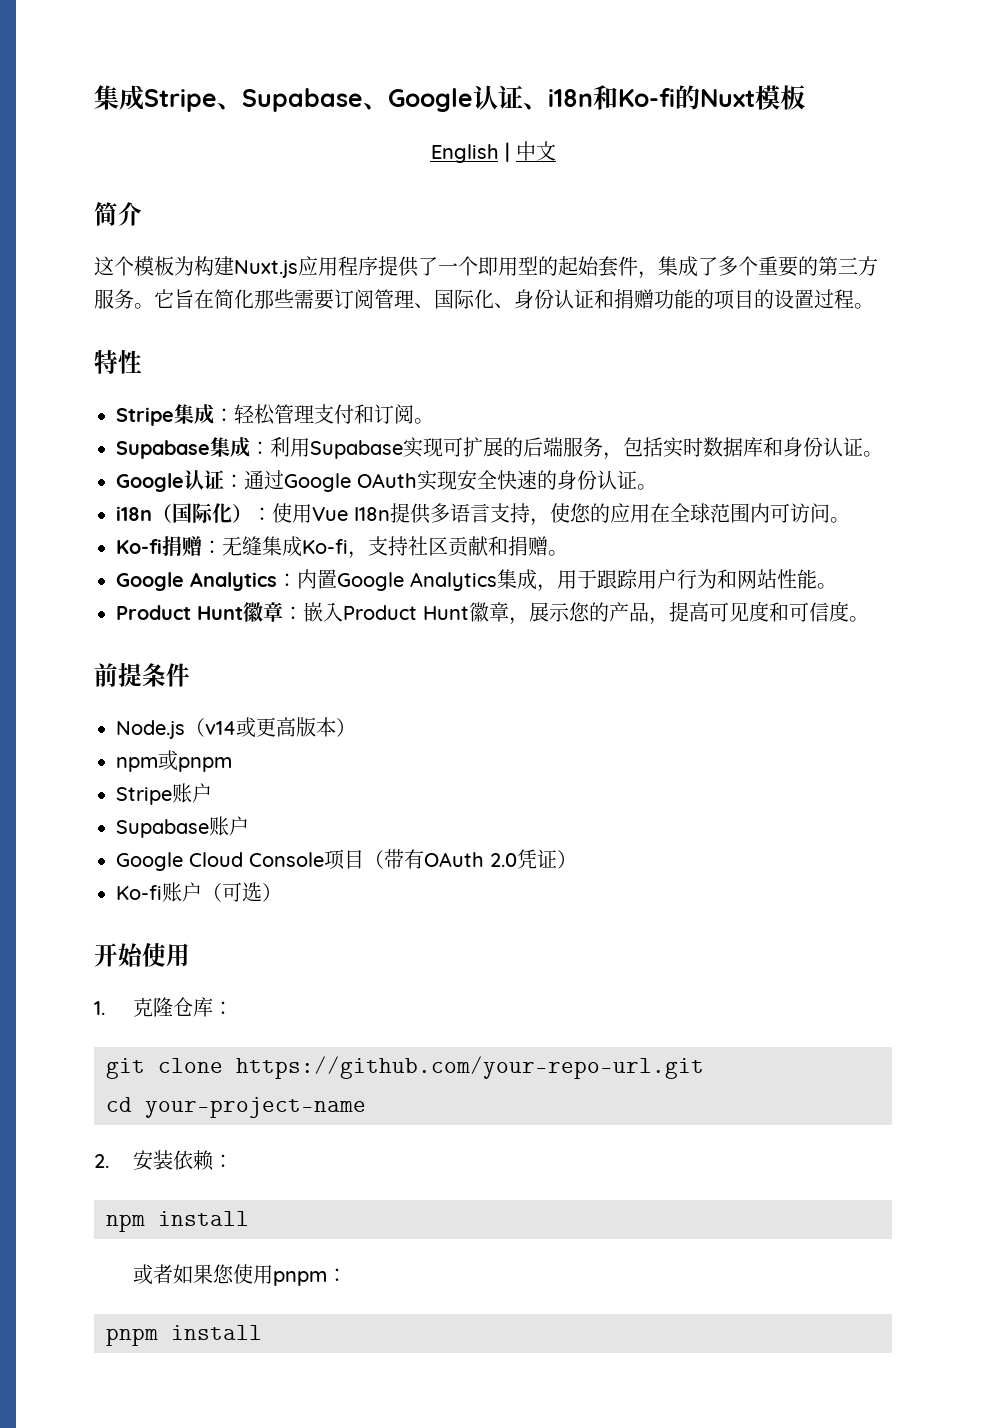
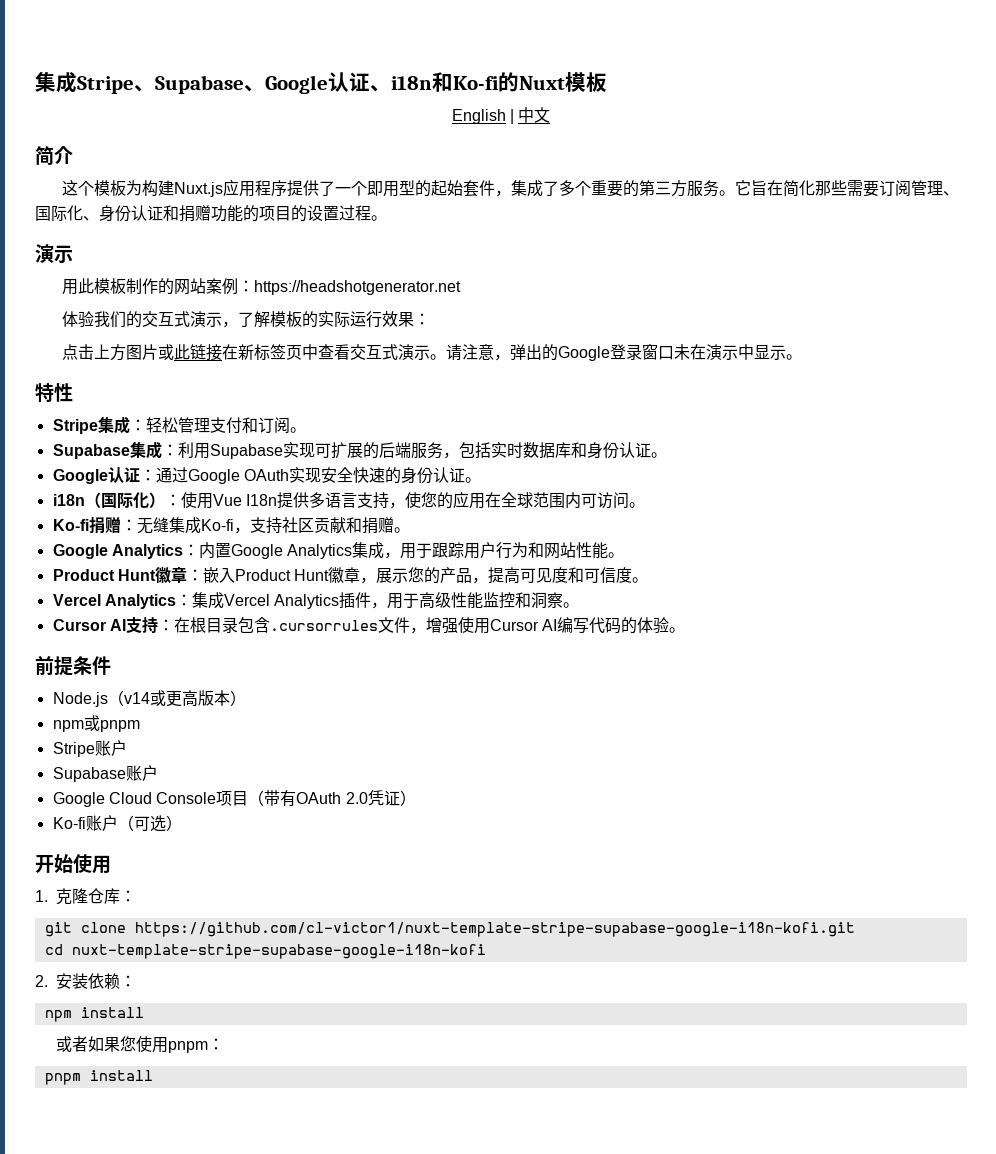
(874, 306) none -> [35,244,73,263] [61,278,461,295] [61,311,430,328] [61,344,802,361] // 演示 // 用此模板制作的网站案例：https://headshotgenerator.net // 体验我们的交互式演示，了解模板的实际运行效果： // 点击上方图片或此链接在新标签页中查看交互式演示。请注意，弹出的Google登录窗口未在演示中显示。
(869, 619) none -> [52,592,580,609] [52,616,686,634] // Vercel Analytics：集成Vercel Analytics插件，用于高级性能监控和洞察。 // Cursor AI支持：在根目录包含.cursorrules文件，增强使用Cursor AI编写代码的体验。
[236,1056,704,1079] https://github.com/your-repo-url.git -> [134,922,855,937] https://github.com/cl-victor1/nuxt-template-stripe-supabase-google-i18n-kofi.git
[145,1097,366,1118] your-project-name -> [71,944,486,959] nuxt-template-stripe-supabase-google-i18n-kofi

